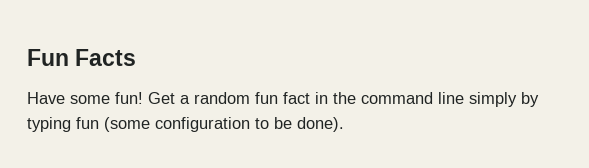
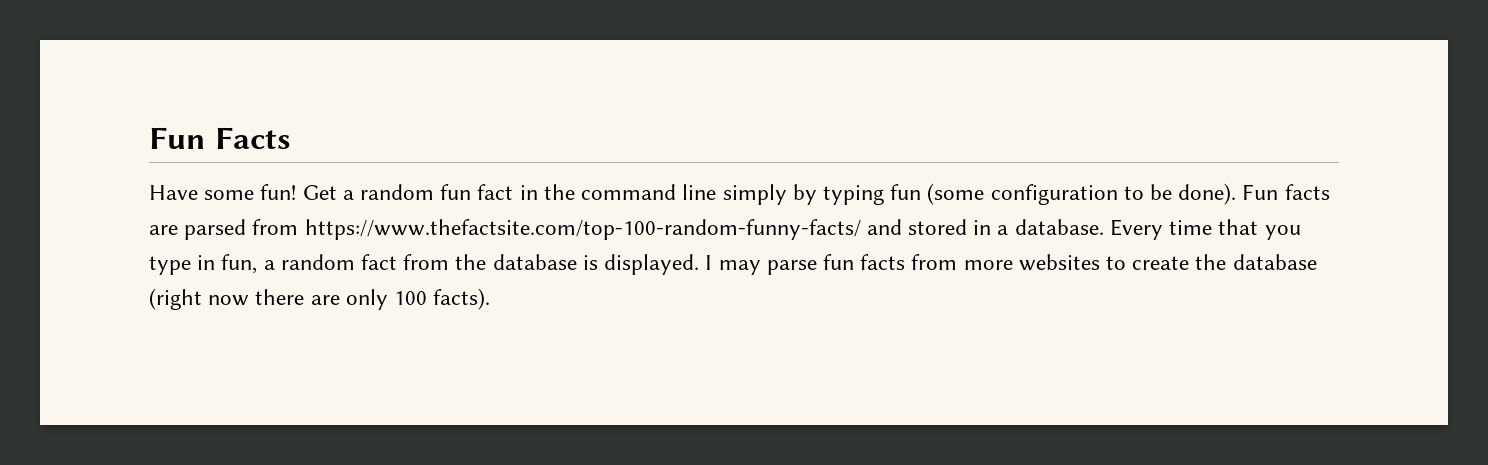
(344, 124) none -> [1242,184,1330,200] [149,219,1301,240] [149,254,1317,275] [149,288,491,310] Fun facts are parsed from https://www.thefactsite.com/top-100-random-funny-facts/ and stored in a database. Every time that you type in fun, a random fact from the database is displayed. I may parse fun facts from more websites to create the database (right now there are only 100 facts).

